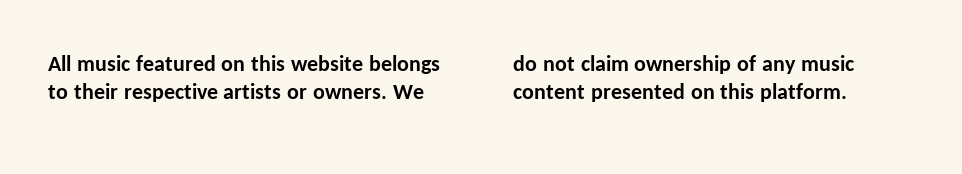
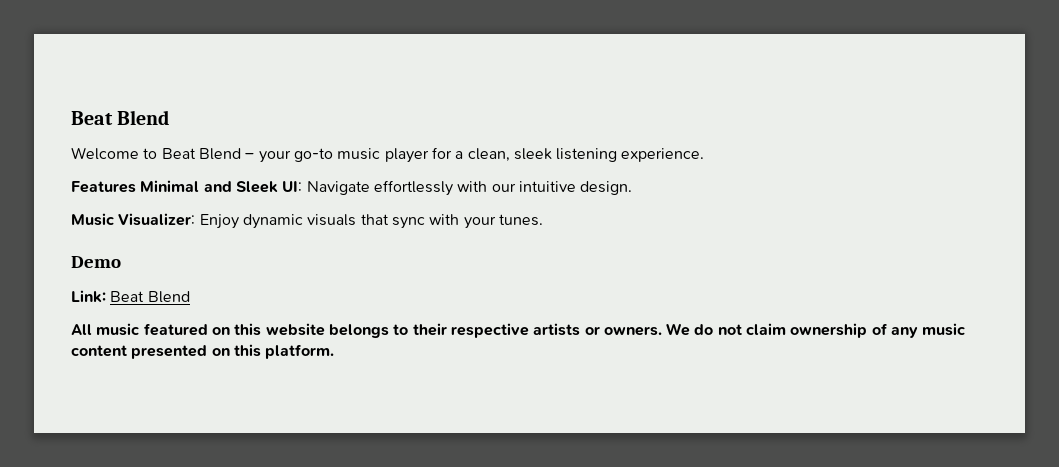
(48, 63) none -> [71,110,170,125] [71,147,705,163] [71,180,633,196] [71,213,543,229] [71,256,121,268] [71,290,190,303] Beat Blend // Welcome to Beat Blend – your go-to music player for a clean, sleek listening experience. // Features Minimal and Sleek UI: Navigate effortlessly with our intuitive design. // Music Visualizer: Enjoy dynamic visuals that sync with your tunes. // Demo // Link: Beat Blend //

